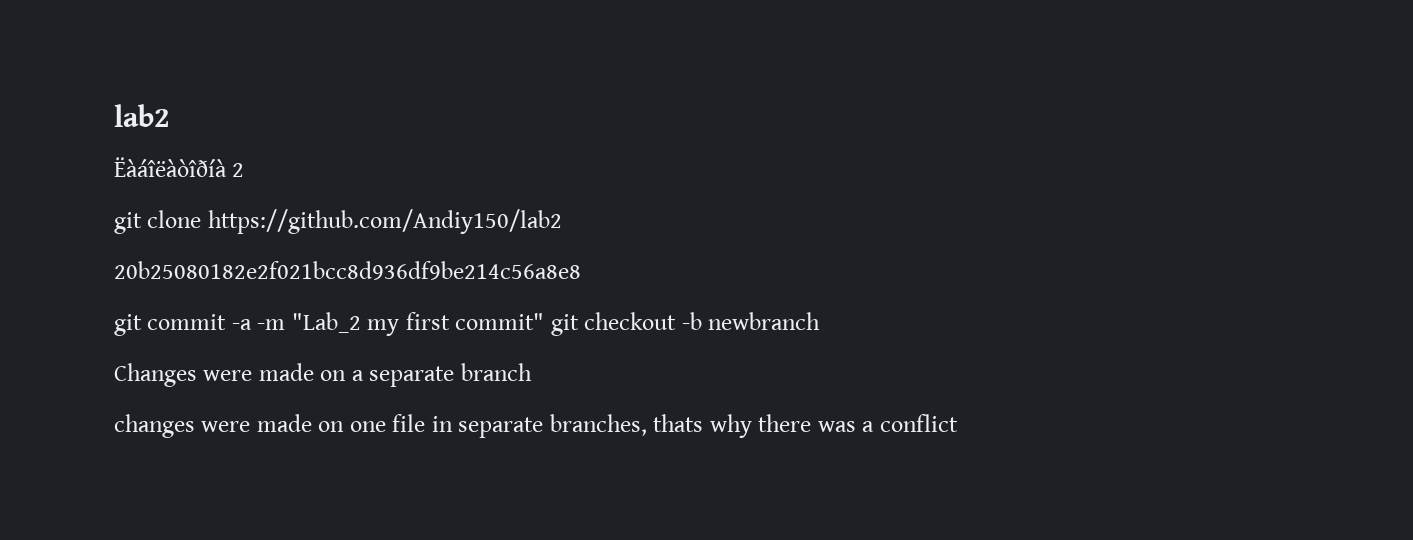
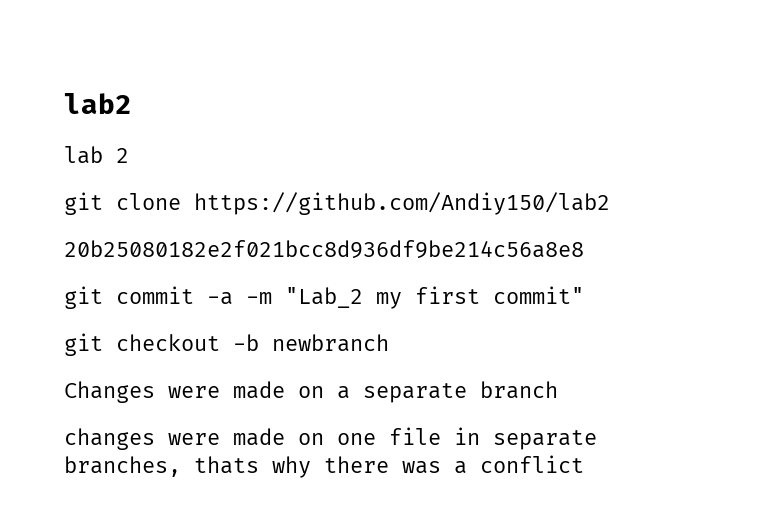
[114,157,227,177] Ëàáîëàòîðíà -> [64,146,103,164] lab
(545, 321) none -> (584, 295) //

